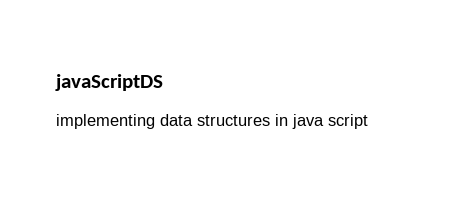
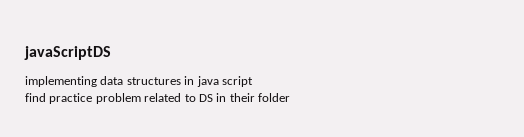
(368, 121) none -> [25,93,290,104] // find practice problem related to DS in their folder

